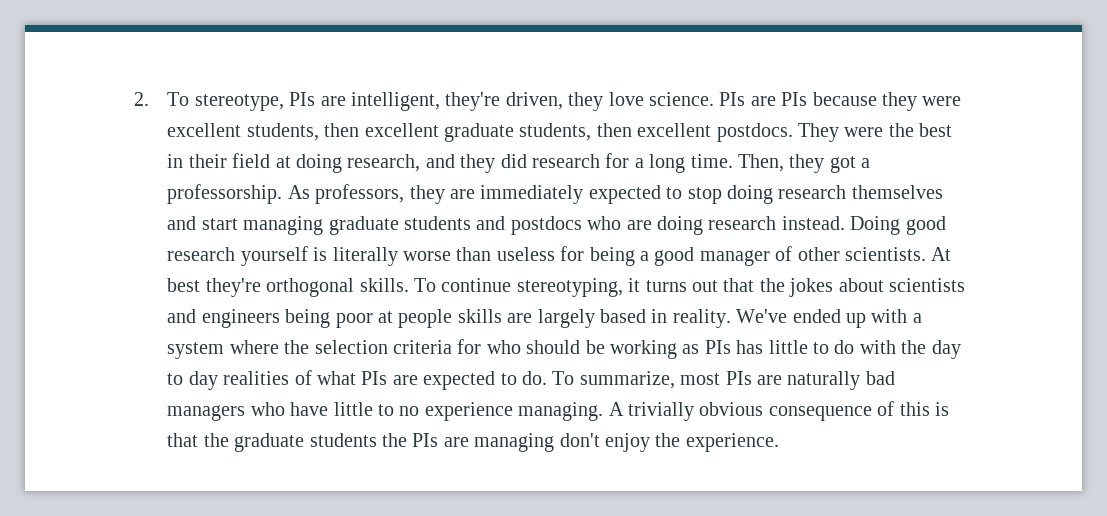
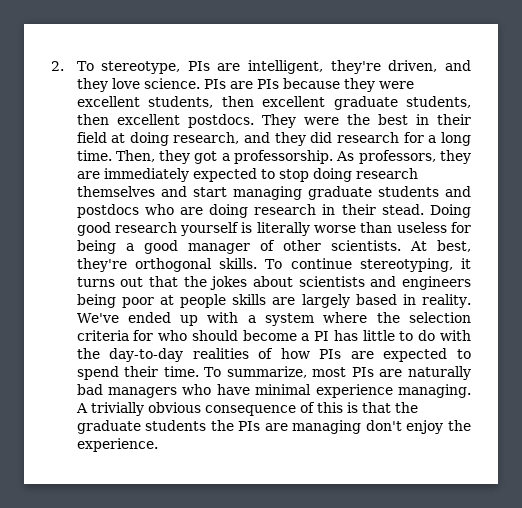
(563, 101) none -> [445,60,471,71] and
[781,216,845,230] instead. -> [322,204,424,215] in their stead.
[167,278,201,292] best -> [436,240,471,252] best,
[585,340,731,359] be working as PIs -> [242,330,330,341] become a PI
[931,340,961,359] [167,371,218,390] day to day -> [109,348,184,362] day-to-day
[316,371,356,385] what -> [280,348,310,359] how
[521,371,547,385] do. -> [76,366,199,380] spend their time.
[333,402,420,416] little to no -> [255,384,312,395] minimal

